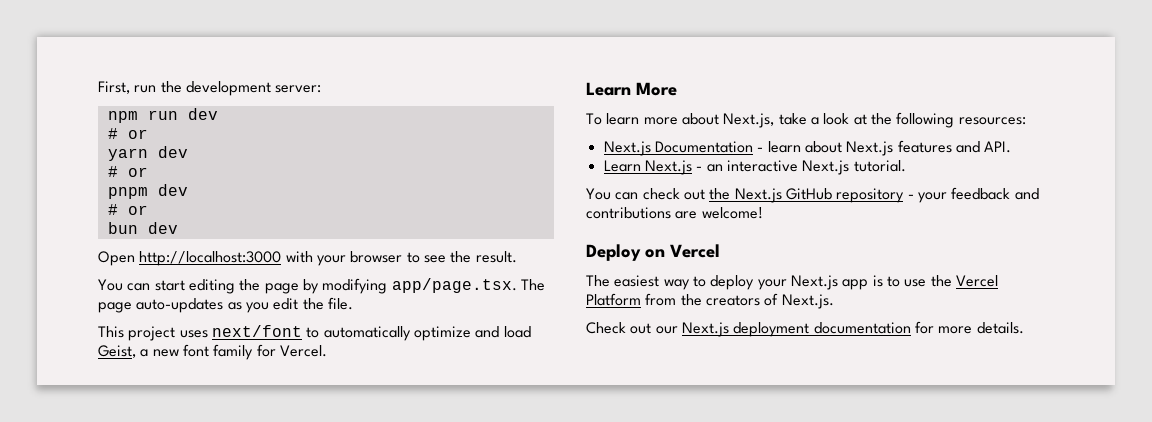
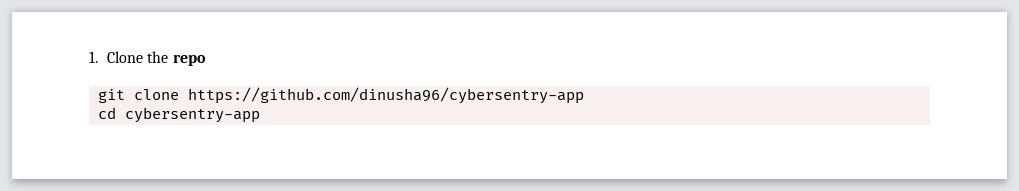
[98,81,322,96] [107,108,218,123] [107,128,148,139] [107,146,188,161] [107,166,148,177] [107,184,188,199] [107,204,148,215] [107,222,178,234] [98,251,517,266] [98,278,545,294] [98,297,353,313] [98,325,531,341] [98,344,327,360] [586,82,677,96] [586,112,1026,128] [603,140,1012,156] [603,160,906,175] [586,187,1039,203] [586,207,763,219] [586,244,720,261] [586,275,998,290] [586,293,834,309] [586,321,1024,337] First, run the development server: // npm run dev // # or // yarn dev // # or // pnpm dev // # or // bun dev // Open http://localhost:3000 with your browser to see the result. // You can start editing the page by modifying app/page.tsx. The page auto-updates as you edit the file. // This project uses next/font to automatically optimize and load Geist, a new font family for Vercel. // Learn More // To learn more about Next.js, take a look at the following resources: // Next.js Documentation - learn about Next.js features and API. // Learn Next.js - an interactive Next.js tutorial. // You can check out the Next.js GitHub repository - your feedback and contributions are welcome! // Deploy on Vercel // The easiest way to deploy your Next.js app is to use the Vercel Platform from the creators of Next.js. // Check out our Next.js deployment documentation for more details. -> [89,51,206,66] [98,87,585,104] [98,107,261,123] 1. Clone the repo // git clone https://github.com/dinusha96/cybersentry-app // cd cybersentry-app

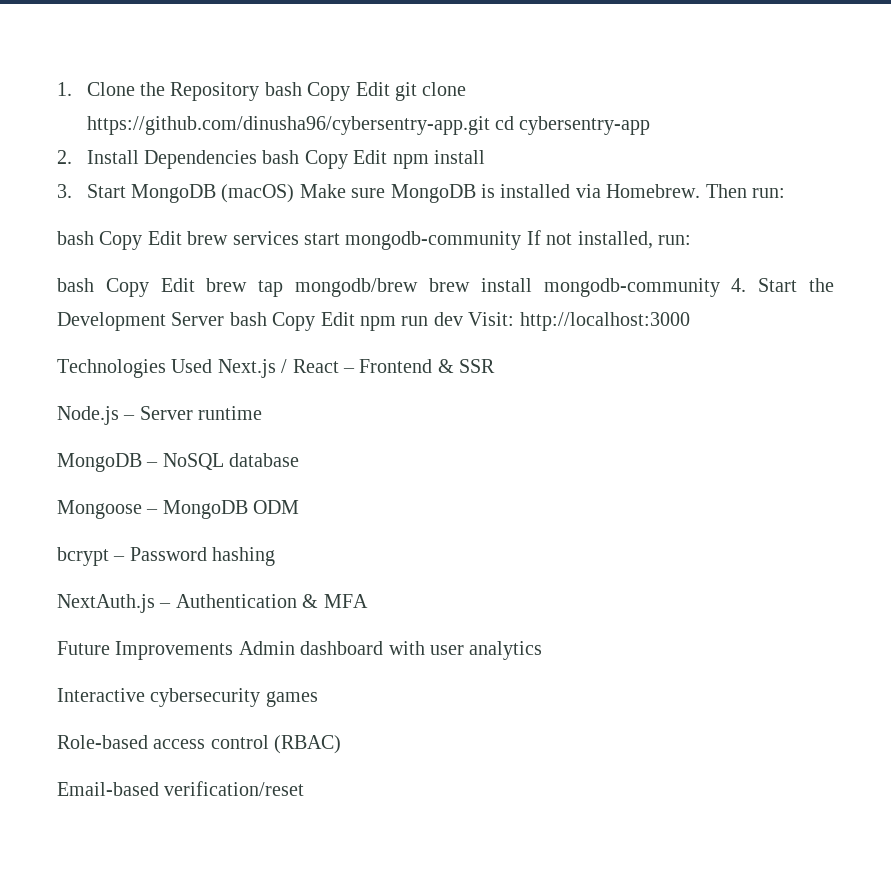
[172,54,206,66] repo // -> [170,82,390,101] Repository bash Copy Edit
[188,87,585,104] https://github.com/dinusha96/cybersentry-app // -> [86,116,490,135] https://github.com/dinusha96/cybersentry-app.git
(261, 115) none -> [57,150,485,169] [57,184,785,203] [57,230,691,250] [57,278,835,297] [57,312,690,331] [57,359,496,378] [57,406,263,425] [57,453,300,472] [57,500,300,519] [57,547,276,566] [57,594,368,613] [57,641,543,660] [57,688,318,707] [57,735,342,754] [57,781,305,796] // 2. Install Dependencies bash Copy Edit npm install // 3. Start MongoDB (macOS) Make sure MongoDB is installed via Homebrew. Then run: // bash Copy Edit brew services start mongodb-community If not installed, run: // bash Copy Edit brew tap mongodb/brew brew install mongodb-community 4. Start the Development Server bash Copy Edit npm run dev Visit: http://localhost:3000 // Technologies Used Next.js / React – Frontend & SSR // Node.js – Server runtime // MongoDB – NoSQL database // Mongoose – MongoDB ODM // bcrypt – Password hashing // NextAuth.js – Authentication & MFA // Future Improvements Admin dashboard with user analytics // Interactive cybersecurity games // Role-based access control (RBAC) // Email-based verification/reset

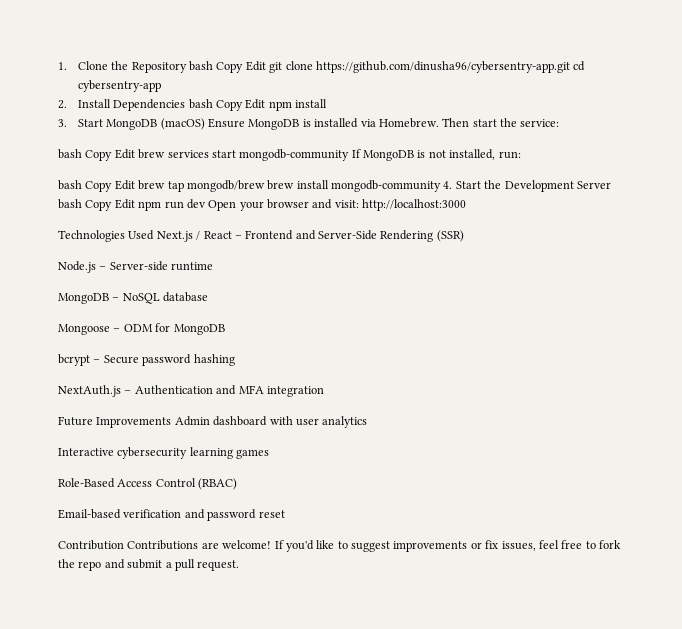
[299,184,386,198] Make sure -> [208,118,246,128] Ensure
[751,188,785,198] run: -> [472,118,560,127] start the service:
(541, 237) none -> [363,150,426,161] MongoDB is
[468,312,515,326] Visit: -> [208,199,359,211] Open your browser and visit:
[437,359,496,373] & SSR -> [295,230,464,242] and Server-Side Rendering (SSR)
[139,406,193,420] Server -> [109,261,168,271] Server-side
[162,500,300,519] MongoDB ODM -> [123,323,225,335] ODM for MongoDB
[129,547,207,561] Password -> [103,354,192,366] Secure password
[302,594,319,608] & -> [216,385,237,395] and
(368, 601) none -> [266,386,324,397] integration
(261, 697) none -> [189,447,233,459] learning
[57,735,269,749] Role-based access control -> [58,478,196,488] Role-Based Access Control
[164,781,305,796] verification/reset -> [123,509,285,521] [58,540,621,552] [58,559,240,571] verification and password reset // Contribution Contributions are welcome! If you'd like to suggest improvements or fix issues, feel free to fork the repo and submit a pull request.

